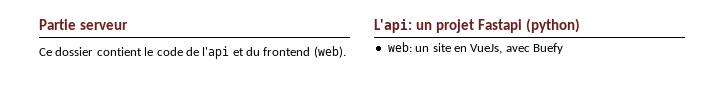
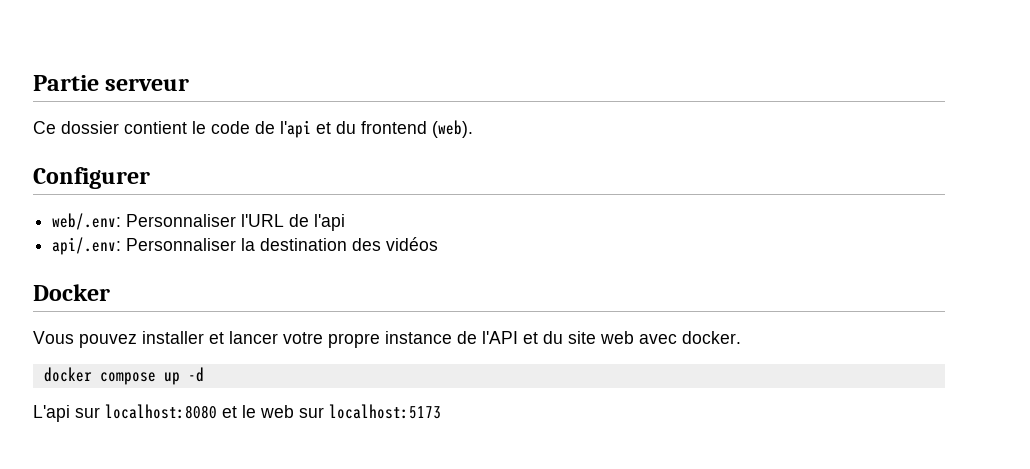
[374,18,580,33] [387,42,563,54] L'api: un projet Fastapi (python) // web: un site en VueJs, avec Buefy -> [33,167,150,189] [52,213,346,231] [52,237,439,255] [33,284,110,301] [33,331,741,348] [43,367,204,385] [33,404,441,422] Configurer // web/.env: Personnaliser l'URL de l'api // api/.env: Personnaliser la destination des vidéos // Docker // Vous pouvez installer et lancer votre propre instance de l'API et du site web avec docker. // docker compose up -d // L'api sur localhost:8080 et le web sur localhost:5173

